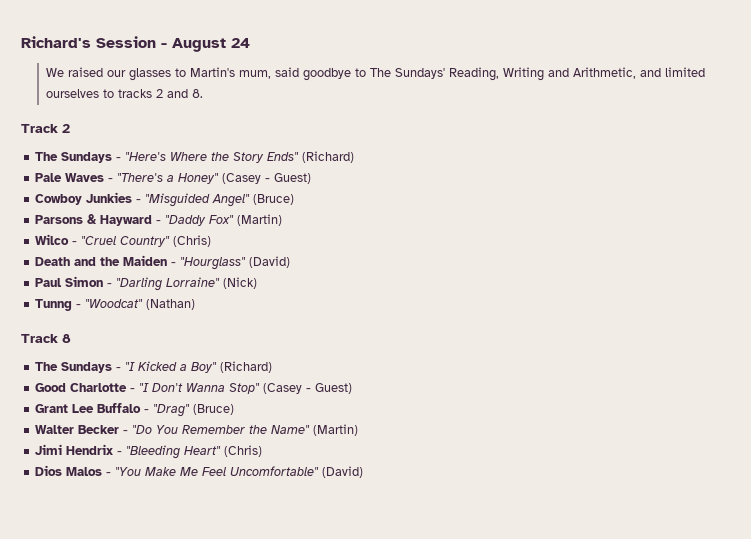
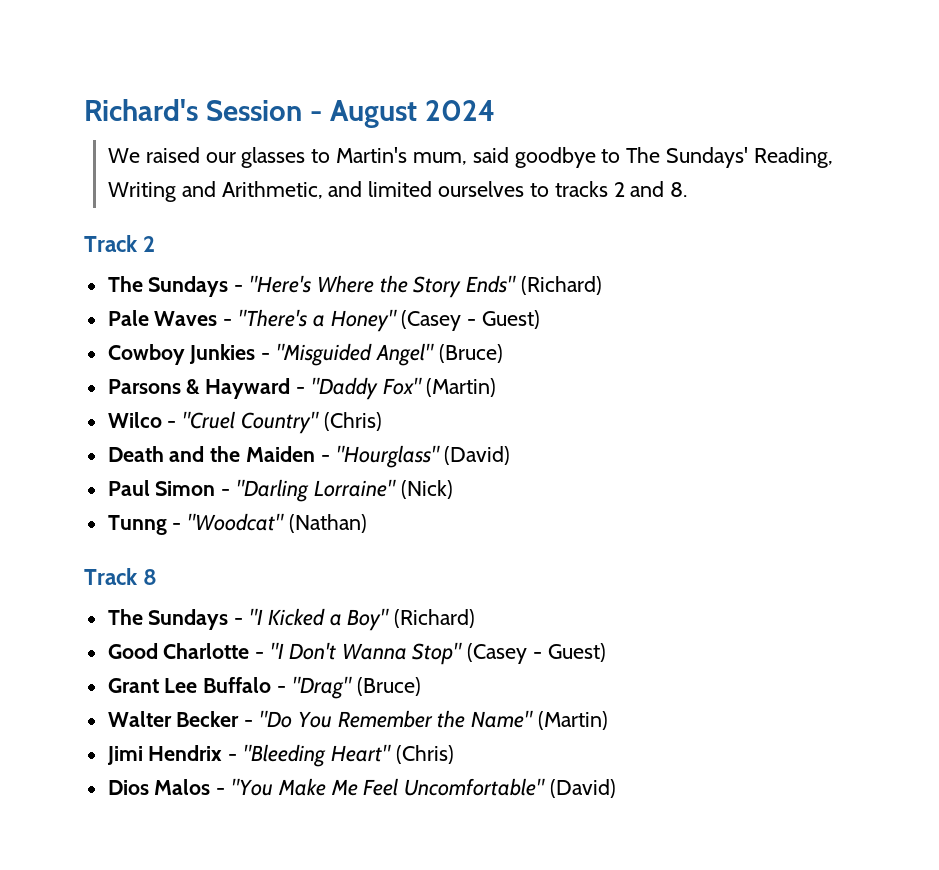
[231,38,250,48] 24 -> [424,100,495,121] 2024

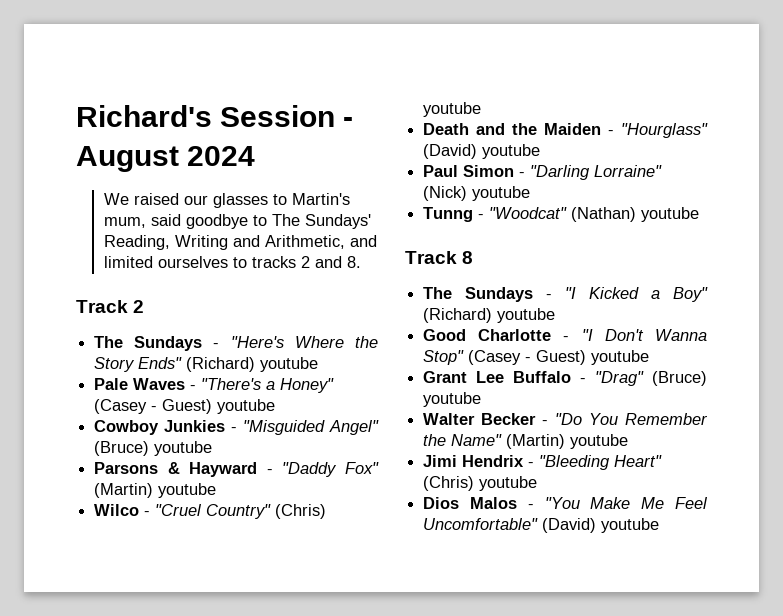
(603, 285) none -> [260,357,319,372] youtube
(541, 319) none -> [217,399,276,414] youtube
(503, 353) none -> [154,441,213,456] youtube
(497, 387) none -> [158,483,217,498] youtube
(382, 421) none -> [423,102,482,117] youtube
(511, 455) none -> [482,144,541,159] youtube
(453, 489) none -> [472,186,531,201] youtube
(368, 523) none -> [641,207,700,222] youtube
(476, 618) none -> [497,308,556,323] youtube
(606, 652) none -> [591,350,650,365] youtube
(421, 686) none -> [423,392,482,407] youtube
(609, 720) none -> [570,434,629,449] youtube
(454, 754) none -> [479,476,538,491] youtube
(617, 788) none -> [601,518,660,533] youtube

